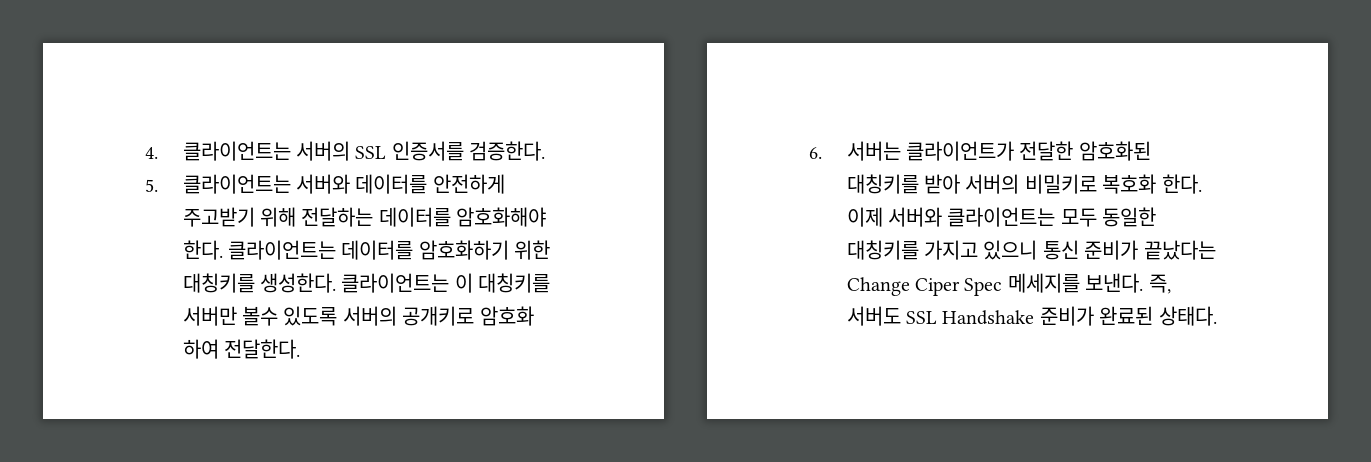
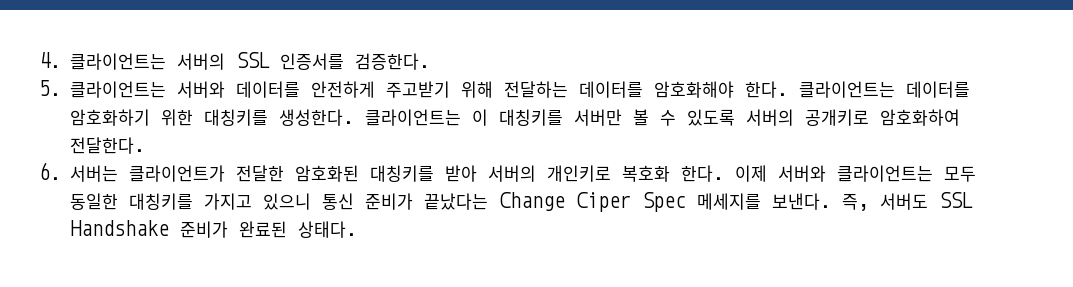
[241,306,278,326] 볼수 -> [632,109,676,126] 볼 수
[479,306,534,326] [182,339,219,359] 암호화 하여 -> [879,109,960,126] 암호화하여
[1024,174,1097,194] 비밀키로 -> [546,165,611,182] 개인키로

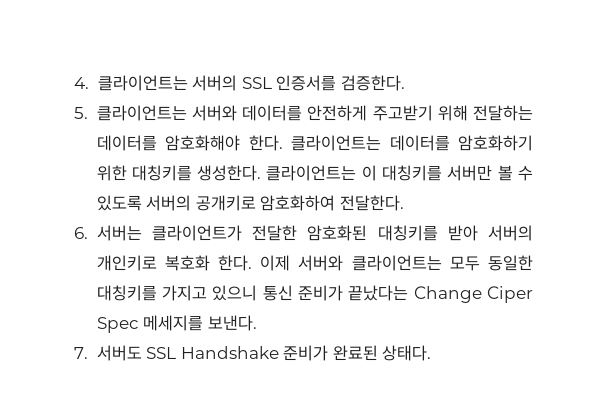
[841,194,869,211] 즉, -> [74,347,88,359] // 7.

